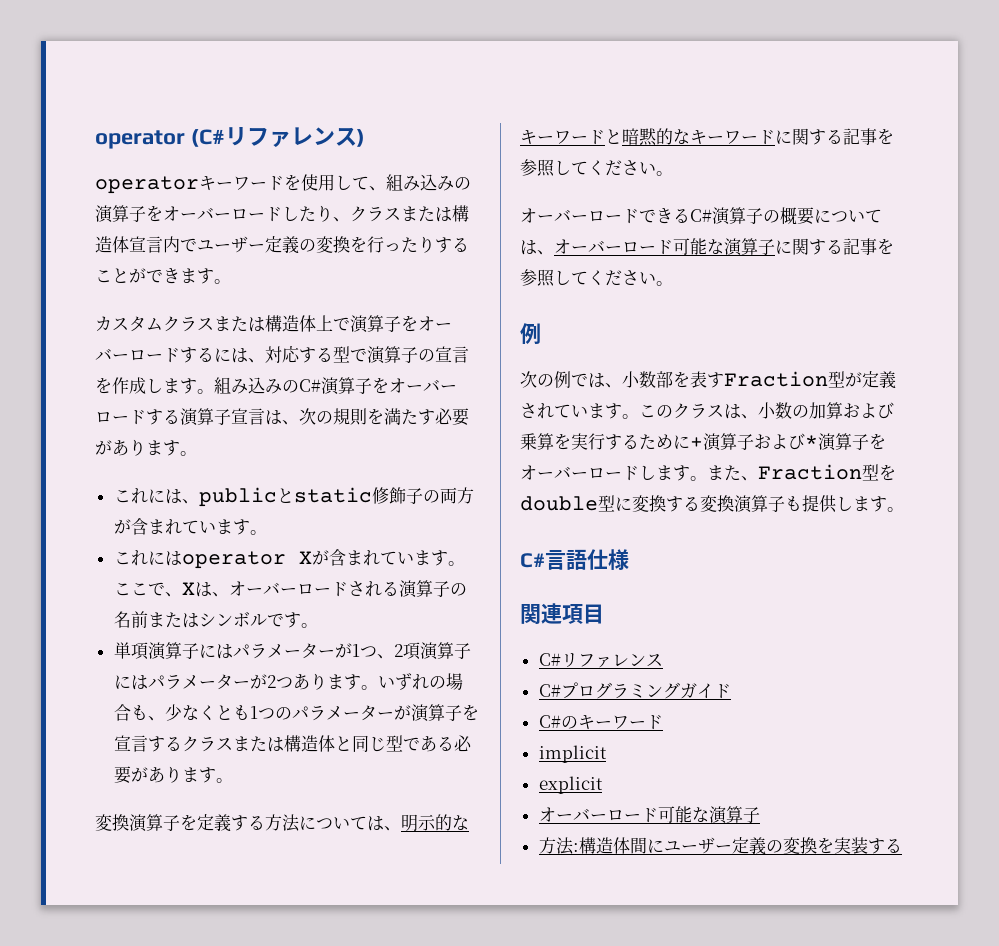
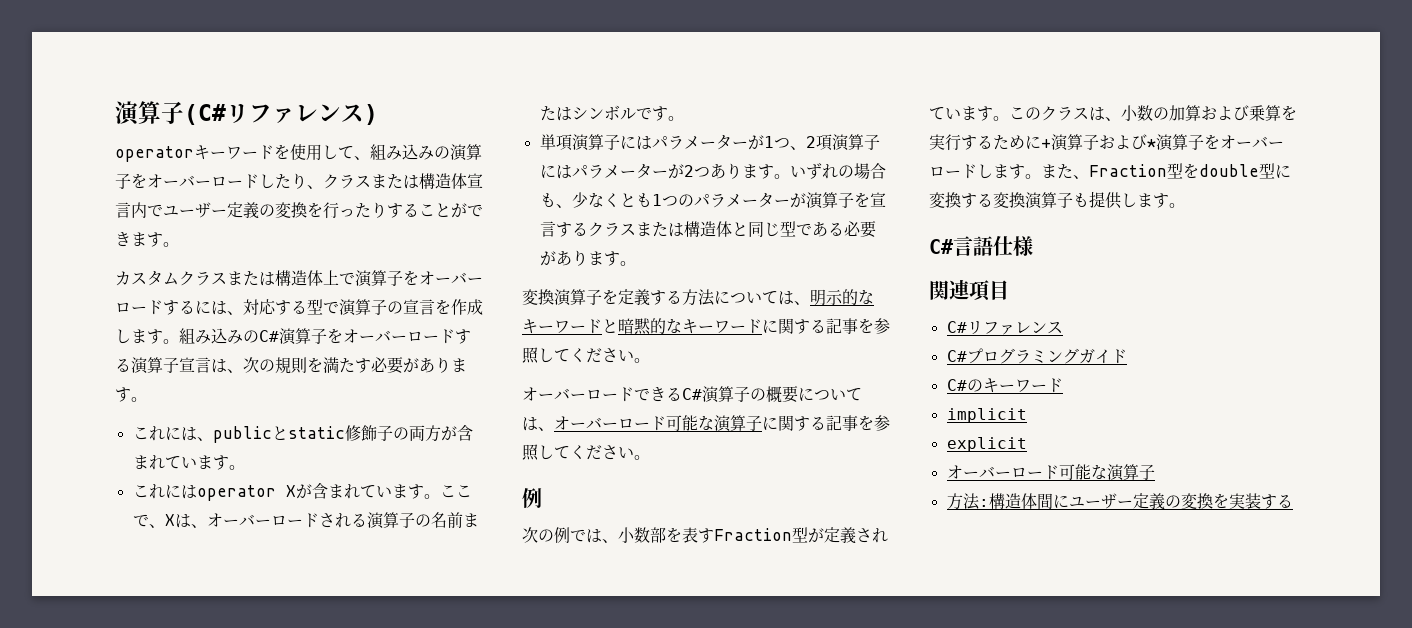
[95,130,185,149] operator -> [115,101,184,126] 演算子

